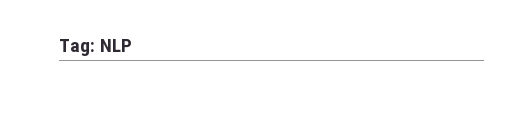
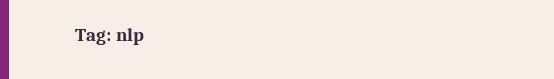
[100,39,133,52] NLP -> [116,28,145,45] nlp

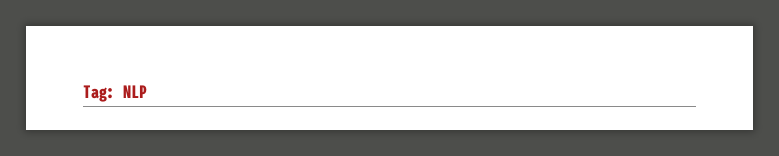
[116,28,145,45] nlp -> [123,85,147,98] NLP

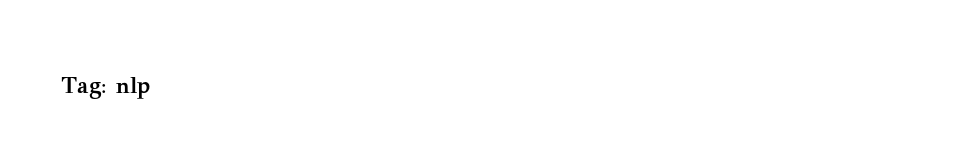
[123,85,147,98] NLP -> [115,77,150,99] nlp

